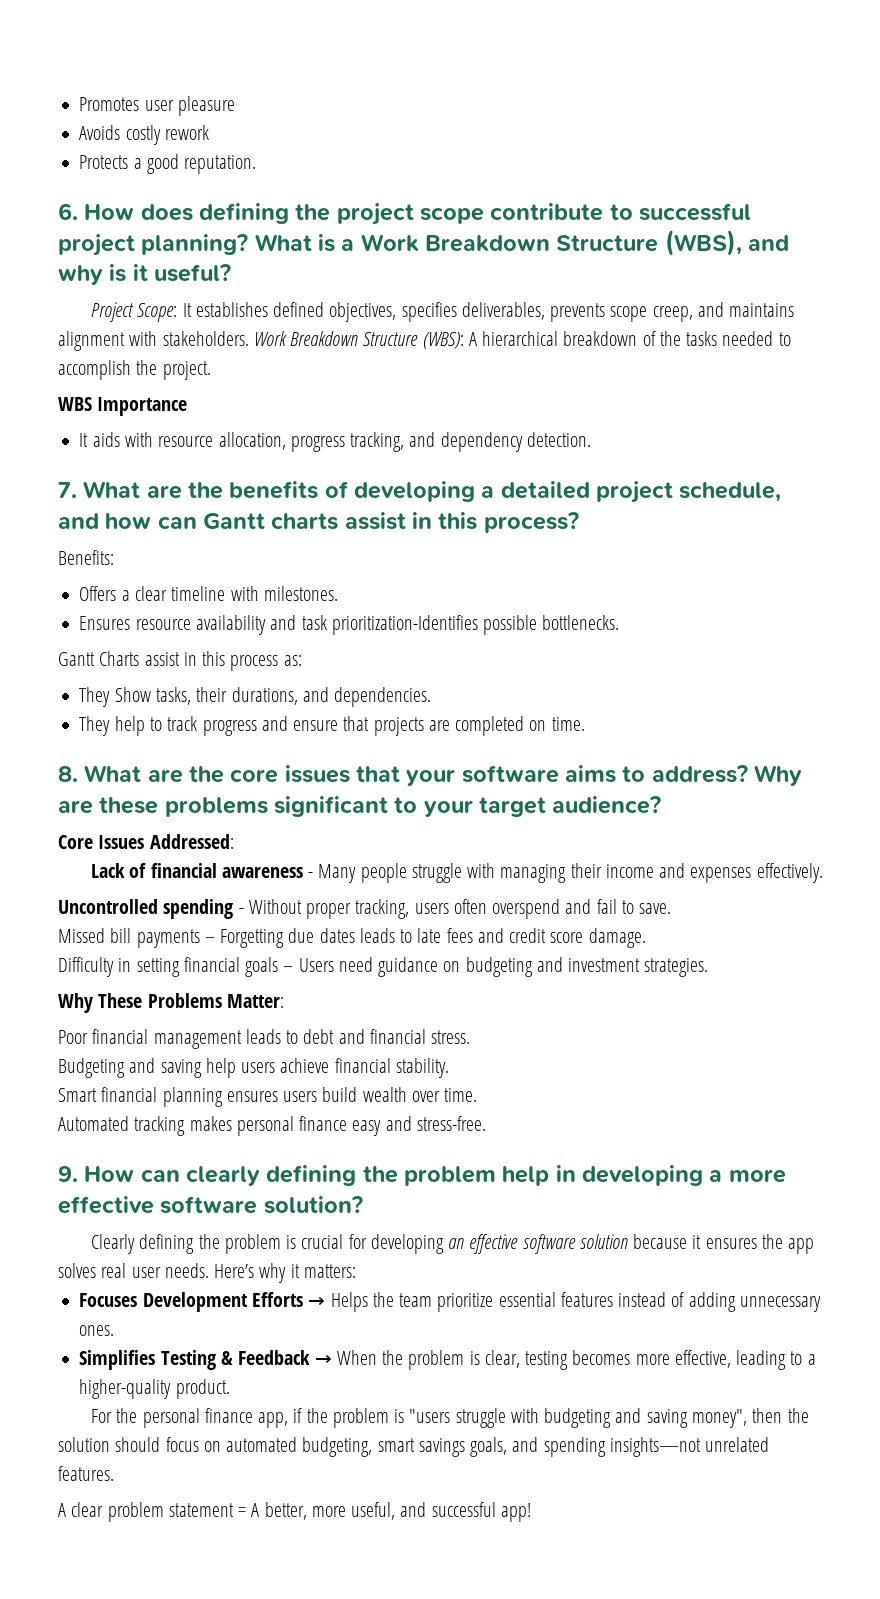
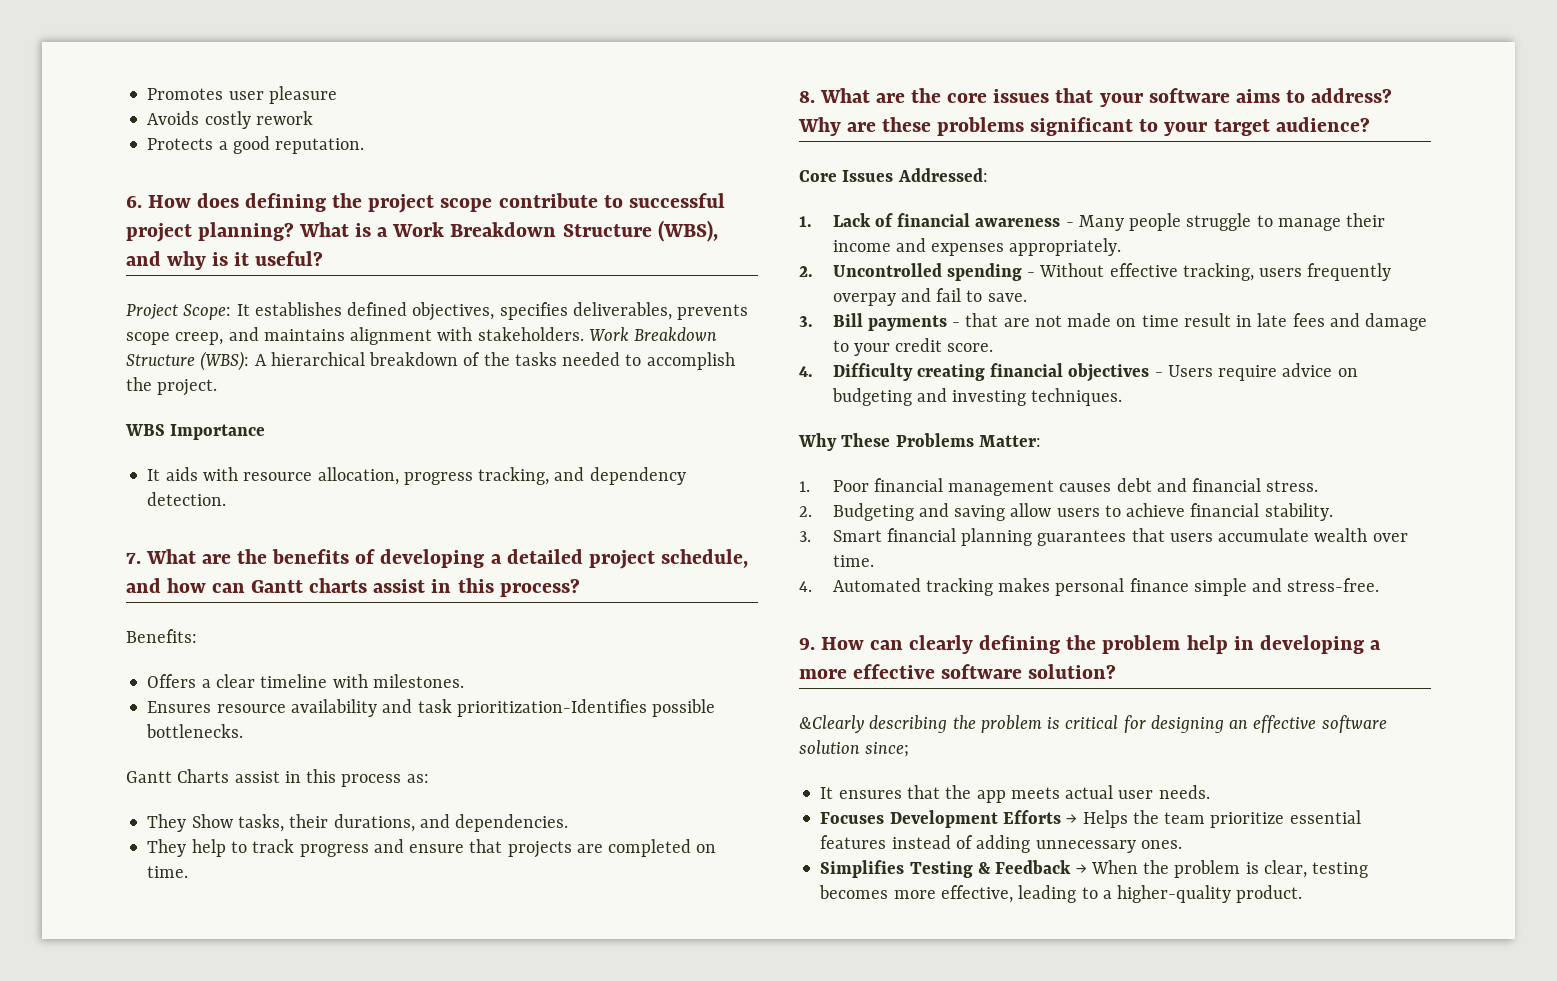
(234, 841) none -> [799,216,812,227] 1.
[467,863,567,883] with managing -> [1256,215,1341,231] to manage
[756,863,823,883] effectively. // -> [1009,238,1122,256] [799,266,813,277] appropriately. // 2.
[306,903,352,919] proper -> [1109,263,1178,277] effective
[453,899,561,919] often overspend -> [1307,263,1392,281] [832,293,896,306] frequently overpay
[58,928,646,948] [58,957,439,977] Missed bill payments – Forgetting due dates leads to late fees and credit score damage. // Difficulty in setting financial goals – Users need guidance -> [799,313,1428,331] [832,338,994,356] [799,363,1333,382] 3. Bill payments - that are not made on time result in late fees and damage to your credit score. // 4. Difficulty creating financial objectives - Users require advice
[568,958,709,977] investment strategies. -> [952,388,1123,406] investing techniques.
(284, 1001) none -> [799,481,810,492] 1.
[245,1029,299,1044] leads to -> [1059,483,1112,492] causes
(471, 1037) none -> [799,506,812,517] 2.
[205,1058,276,1078] help users -> [1010,503,1121,517] allow users to
(449, 1068) none -> [799,531,811,542] 3.
[226,1087,358,1102] ensures users build -> [1037,528,1310,546] guarantees that users accumulate
(478, 1095) none -> [799,581,812,592] 4.
[352,1120,382,1136] easy -> [1193,578,1247,596] simple
[90,1234,444,1254] Clearly defining the problem is crucial for developing -> [799,715,1224,733] &Clearly describing the problem is critical for designing
[633,1234,815,1254] [58,1263,356,1283] because it ensures the app solves real user needs. Here’s why it matters: -> [865,742,910,757] [820,785,1210,803] since; // It ensures that the app meets actual user needs.
[90,1408,809,1428] [58,1437,770,1457] [58,1466,114,1481] [58,1502,531,1522] // For the personal finance app, if the problem is "users struggle with budgeting and saving money", then the solution should focus on automated budgeting, smart savings goals, and spending insights—not unrelated features. // A clear problem statement = A better, more useful, and successful app! -> (1303, 894) none

